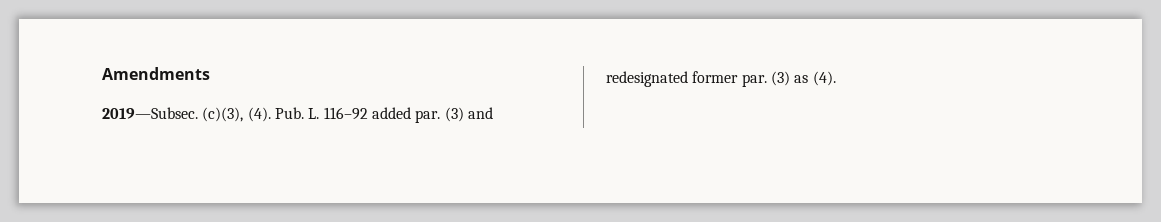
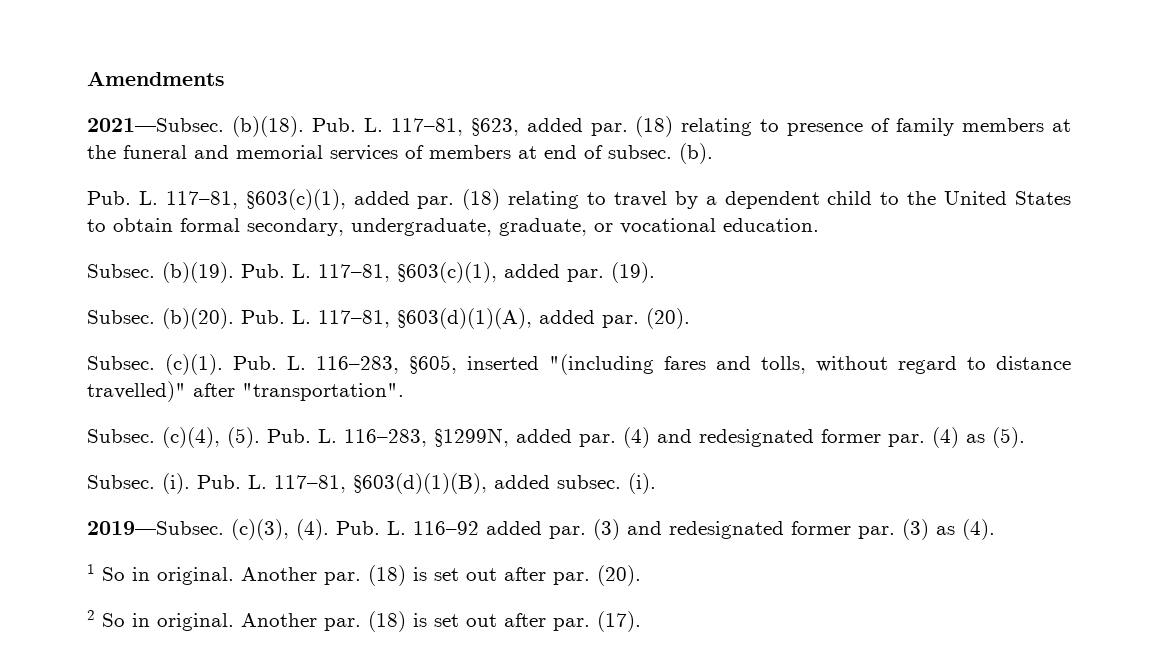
(210, 73) none -> [87,116,1071,137] [87,143,713,164] [87,189,1071,210] [87,218,819,236] [87,262,655,283] [87,308,690,329] [87,354,1071,375] [87,381,404,402] [87,427,1025,448] [87,473,656,494] // 2021—Subsec. (b)(18). Pub. L. 117–81, §623, added par. (18) relating to presence of family members at the funeral and memorial services of members at end of subsec. (b). // Pub. L. 117–81, §603(c)(1), added par. (18) relating to travel by a dependent child to the United States to obtain formal secondary, undergraduate, graduate, or vocational education. // Subsec. (b)(19). Pub. L. 117–81, §603(c)(1), added par. (19). // Subsec. (b)(20). Pub. L. 117–81, §603(d)(1)(A), added par. (20). // Subsec. (c)(1). Pub. L. 116–283, §605, inserted "(including fares and tolls, without regard to distance travelled)" after "transportation". // Subsec. (c)(4), (5). Pub. L. 116–283, §1299N, added par. (4) and redesignated former par. (4) as (5). // Subsec. (i). Pub. L. 117–81, §603(d)(1)(B), added subsec. (i).
(836, 78) none -> [87,564,641,586] [87,610,641,632] // 1 So in original. Another par. (18) is set out after par. (20). // 2 So in original. Another par. (18) is set out after par. (17).

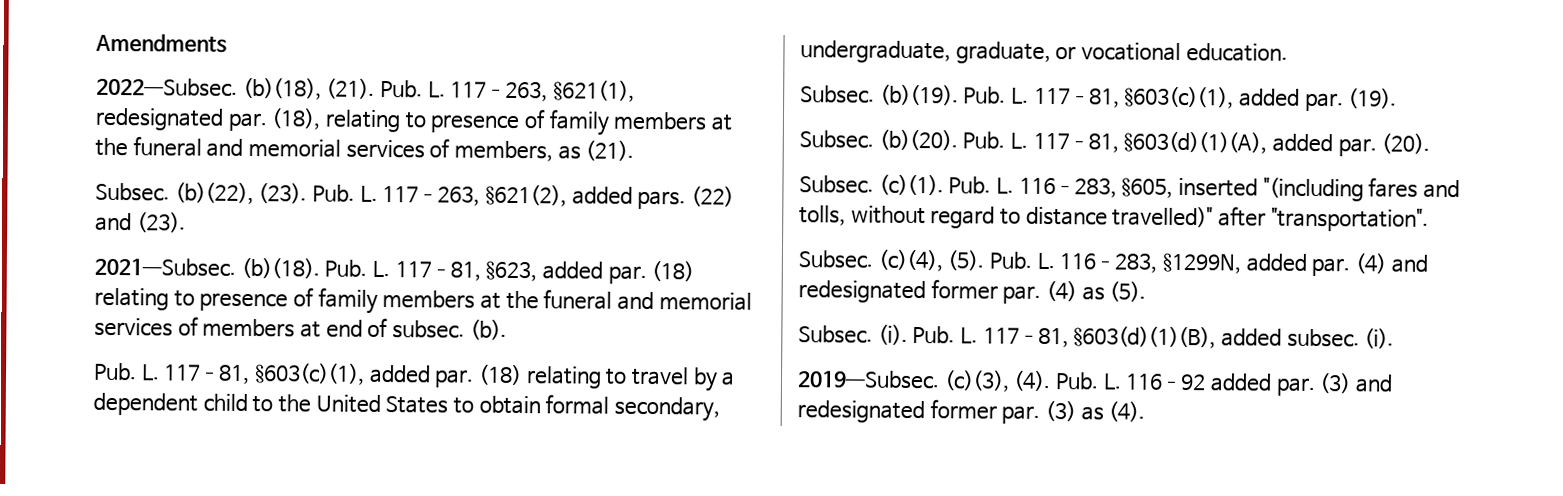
(225, 78) none -> [96,77,636,102] [95,107,732,136] [95,136,635,162] [95,182,735,210] [95,212,186,233] // 2022—Subsec. (b)(18), (21). Pub. L. 117–263, §621(1), redesignated par. (18), relating to presence of family members at the funeral and memorial services of members, as (21). // Subsec. (b)(22), (23). Pub. L. 117–263, §621(2), added pars. (22) and (23).
[87,564,641,586] [87,610,641,632] // 1 So in original. Another par. (18) is set out after par. (20). // 2 So in original. Another par. (18) is set out after par. (17). -> (1146, 411) none

